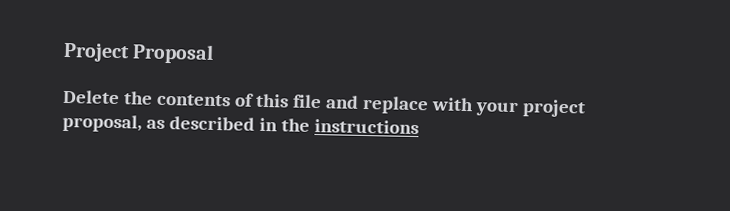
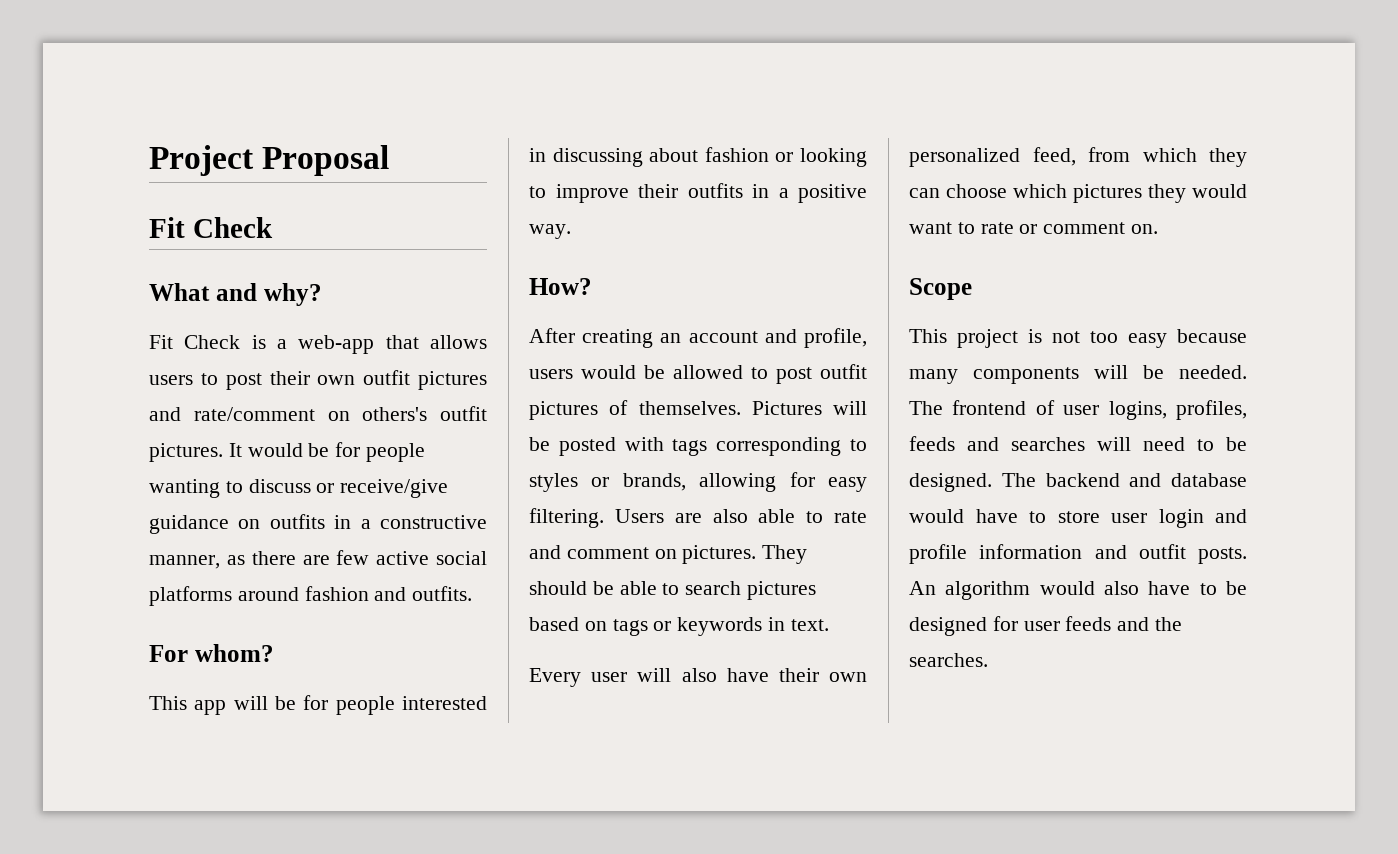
[62,89,586,118] [62,113,419,135] Delete the contents of this file and replace with your project proposal, as described in the instructions -> [149,217,273,238] [149,283,322,306] [149,335,488,354] [149,370,488,390] [149,406,487,421] [149,442,426,462] [149,479,449,498] [149,514,487,534] [149,550,488,569] [149,586,473,606] [149,644,274,662] [149,695,487,715] [529,147,867,167] [529,183,867,203] [529,224,571,239] [529,278,592,295] [529,328,867,348] [529,364,867,384] [529,400,867,420] [529,437,867,456] [529,472,867,492] [529,508,867,528] [529,545,808,564] [529,581,817,600] [529,617,829,636] [529,668,867,687] [909,147,1247,167] [909,184,1247,203] [909,222,1159,234] [909,278,972,300] [909,329,1247,348] [909,365,1247,384] [909,400,1247,420] [909,436,1247,451] [909,473,1247,492] [909,509,1247,528] [909,544,1247,564] [909,581,1247,600] [909,616,1183,636] [909,653,988,667] Fit Check // What and why? // Fit Check is a web-app that allows users to post their own outfit pictures and rate/comment on others's outfit pictures. It would be for people wanting to discuss or receive/give guidance on outfits in a constructive manner, as there are few active social platforms around fashion and outfits. // For whom? // This app will be for people interested in discussing about fashion or looking to improve their outfits in a positive way. // How? // After creating an account and profile, users would be allowed to post outfit pictures of themselves. Pictures will be posted with tags corresponding to styles or brands, allowing for easy filtering. Users are also able to rate and comment on pictures. They should be able to search pictures based on tags or keywords in text. // Every user will also have their own personalized feed, from which they can choose which pictures they would want to rate or comment on. // Scope // This project is not too easy because many components will be needed. The frontend of user logins, profiles, feeds and searches will need to be designed. The backend and database would have to store user login and profile information and outfit posts. An algorithm would also have to be designed for user feeds and the searches.

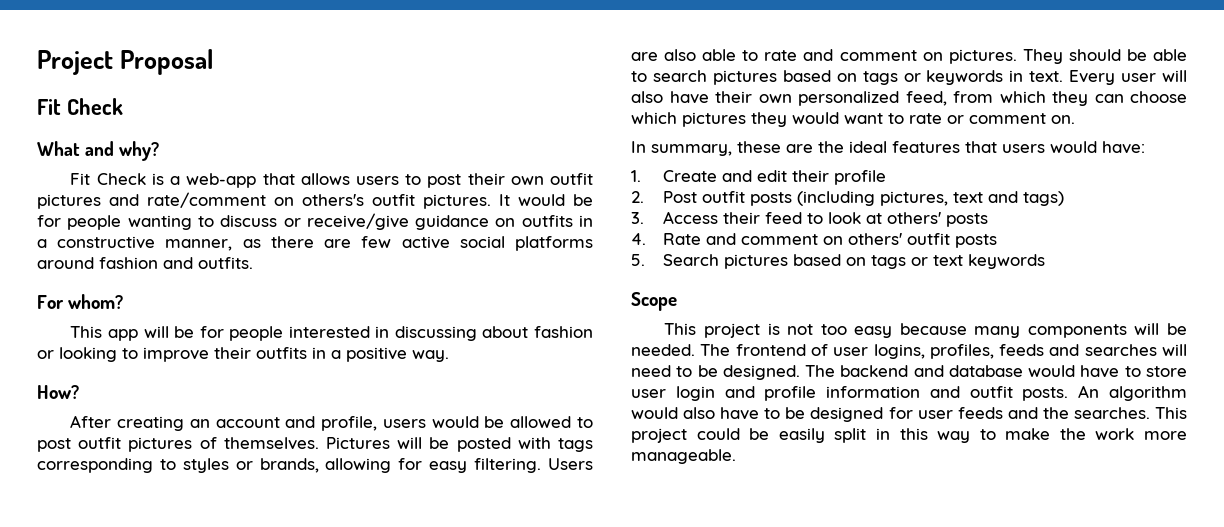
(829, 625) // -> (1064, 76) none
(1159, 229) none -> [631,141,1145,156] [631,170,886,185] [631,191,1064,206] [631,211,988,227] [631,233,997,248] [631,254,1045,269] // In summary, these are the ideal features that users would have: // 1. Create and edit their profile // 2. Post outfit posts (including pictures, text and tags) // 3. Access their feed to look at others' posts // 4. Rate and comment on others' outfit posts // 5. Search pictures based on tags or text keywords
(988, 660) none -> [1155,407,1187,419] [631,428,1187,443] [631,449,736,464] This project could be easily split in this way to make the work more manageable.

